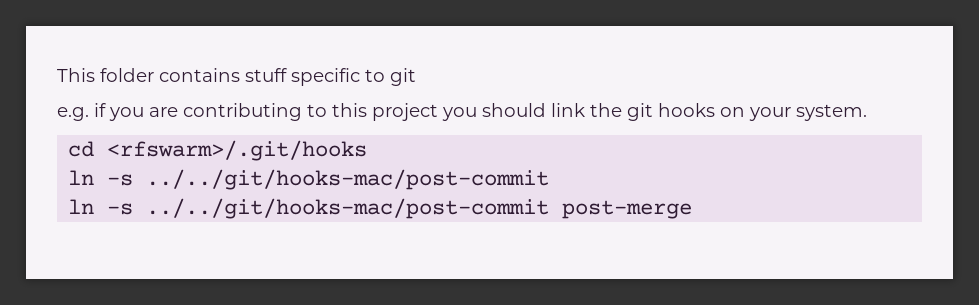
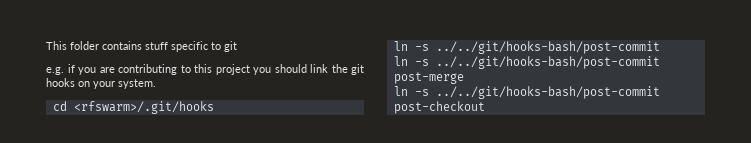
[146,169,550,190] [68,198,550,219] ../../git/hooks-mac/post-commit // ln -s ../../git/hooks-mac/post-commit -> [435,41,660,54] [393,56,660,69] ../../git/hooks-bash/post-commit // ln -s ../../git/hooks-bash/post-commit
(693, 209) none -> [393,86,660,99] [393,101,485,114] // ln -s ../../git/hooks-bash/post-commit post-checkout

